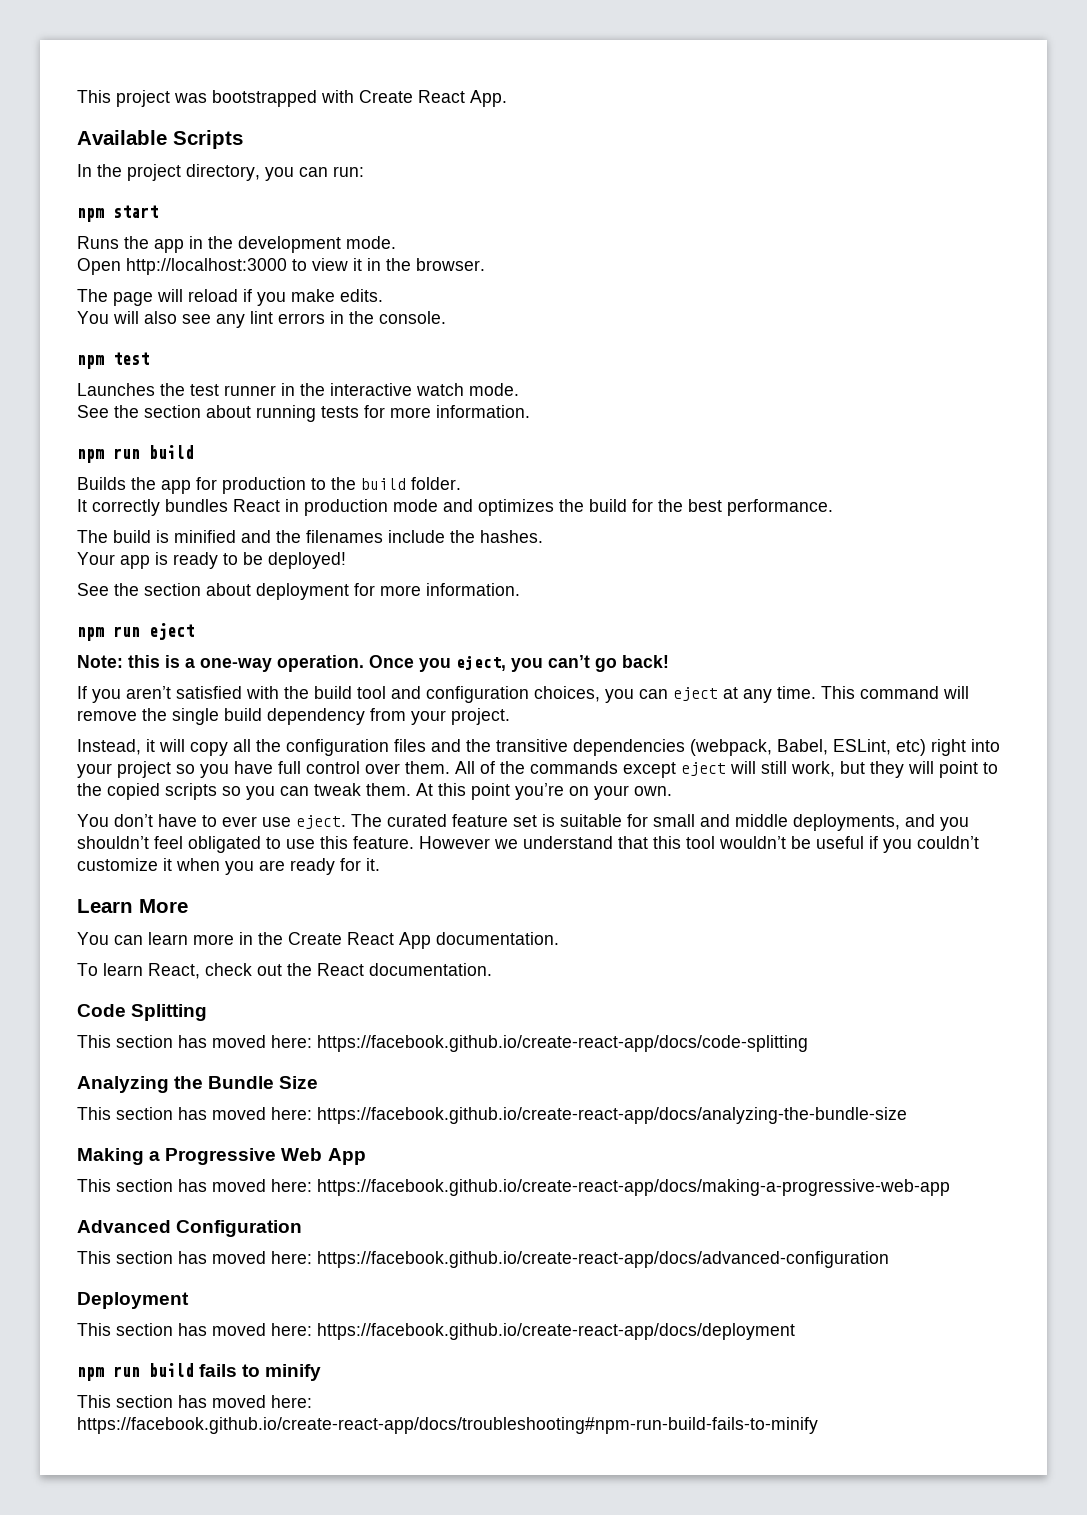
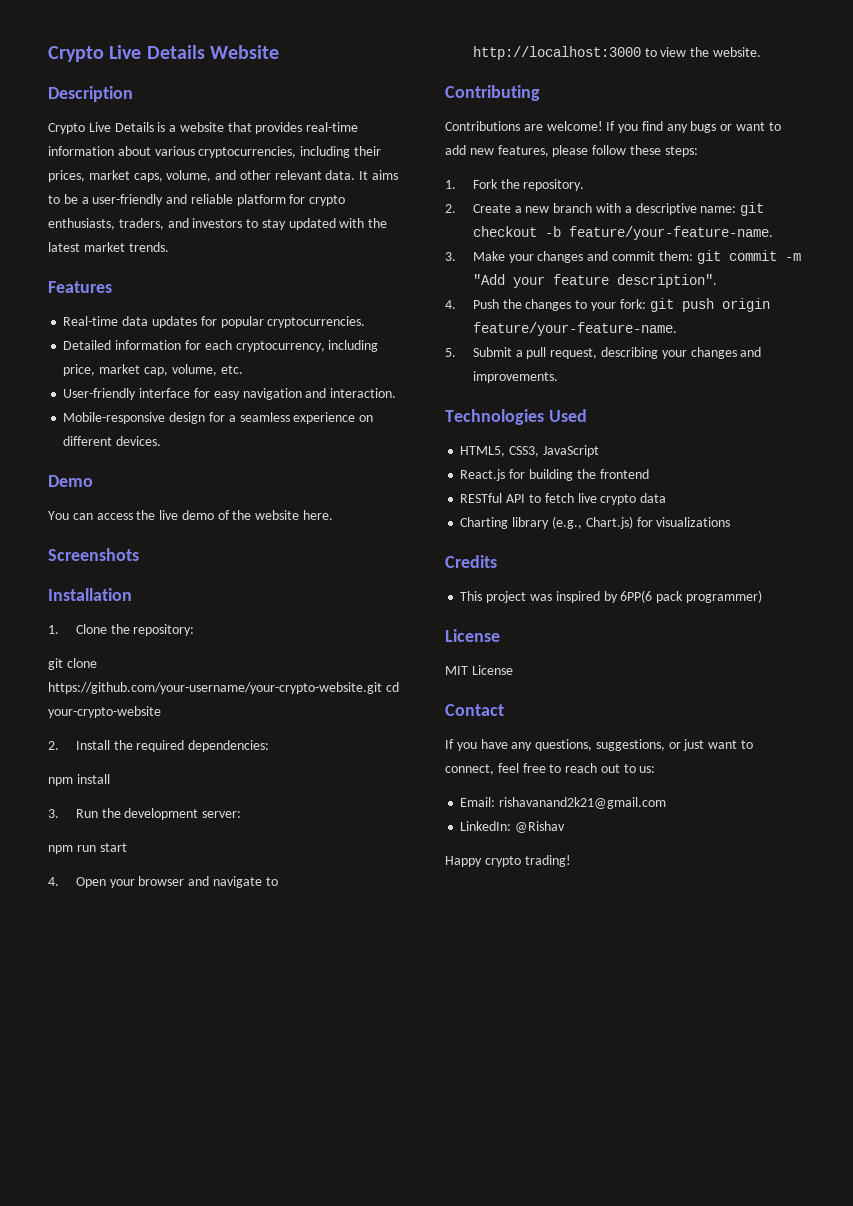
[77,90,507,107] [77,130,243,149] [77,164,364,181] [77,205,158,222] [77,236,396,253] [77,258,485,275] [77,289,383,306] [77,311,446,328] [77,352,149,369] [77,383,519,396] [77,405,530,422] [77,445,194,463] [77,477,461,494] [77,499,833,516] [77,530,543,543] [77,552,346,569] [77,583,520,600] [77,623,194,641] [77,655,669,672] [77,686,969,703] [77,708,510,725] [77,739,1000,756] [77,761,998,778] [77,783,672,800] [77,814,969,831] [77,836,979,853] [77,858,380,875] [77,899,188,913] [77,932,559,949] [77,963,492,979] [77,1004,208,1021] [77,1035,808,1052] [77,1076,319,1093] [77,1107,907,1124] [77,1148,366,1165] [77,1179,950,1196] [77,1220,303,1237] [77,1251,889,1268] [77,1292,189,1309] [77,1323,795,1340] [77,1363,322,1381] [77,1395,312,1408] [77,1417,818,1434] This project was bootstrapped with Create React App. // Available Scripts // In the project directory, you can run: // npm start // Runs the app in the development mode. // Open http://localhost:3000 to view it in the browser. // The page will reload if you make edits. // You will also see any lint errors in the console. // npm test // Launches the test runner in the interactive watch mode. // See the section about running tests for more information. // npm run build // Builds the app for production to the build folder. // It correctly bundles React in production mode and optimizes the build for the best performance. // The build is minified and the filenames include the hashes. // Your app is ready to be deployed! // See the section about deployment for more information. // npm run eject // Note: this is a one-way operation. Once you eject, you can’t go back! // If you aren’t satisfied with the build tool and configuration choices, you can eject at any time. This command will remove the single build dependency from your project. // Instead, it will copy all the configuration files and the transitive dependencies (webpack, Babel, ESLint, etc) right into your project so you have full control over them. All of the commands except eject will still work, but they will point to the copied scripts so you can tweak them. At this point you’re on your own. // You don’t have to ever use eject. The curated feature set is suitable for small and middle deployments, and you shouldn’t feel obligated to use this feature. However we understand that this tool wouldn’t be useful if you couldn’t customize it when you are ready for it. // Learn More // You can learn more in the Create React App documentation. // To learn React, check out the React documentation. // Code Splitting // This section has moved here: https://facebook.github.io/create-react-app/docs/code-splitting // Analyzing the Bundle Size // This section has moved here: https://facebook.github.io/create-react-app/docs/analyzing-the-bundle-size // Making a Progressive Web App // This section has moved here: https://facebook.github.io/create-react-app/docs/making-a-progressive-web-app // Advanced Configuration // This section has moved here: https://facebook.github.io/create-react-app/docs/advanced-configuration // Deployment // This section has moved here: https://facebook.github.io/create-react-app/docs/deployment // npm run build fails to minify // This section has moved here: https://facebook.github.io/create-react-app/docs/troubleshooting#npm-run-build-fails-to-minify -> [48,45,279,62] [48,86,133,102] [48,122,359,134] [48,146,381,158] [48,170,399,182] [48,194,346,206] [48,218,388,230] [48,242,169,252] [48,281,112,293] [63,316,366,328] [63,340,379,352] [63,364,243,376] [63,388,397,400] [63,412,374,424] [63,436,162,446] [48,475,93,487] [48,510,334,520] [48,548,139,561] [48,588,132,601] [48,624,195,636] [48,658,97,670] [48,682,399,694] [48,706,161,718] [48,740,270,752] [48,774,110,786] [48,808,242,820] [48,843,127,854] [48,876,278,888] [472,46,762,60] [445,85,540,101] [445,121,781,133] [445,145,698,157] [445,179,585,191] [445,202,765,216] [472,226,773,240] [445,250,801,264] [472,274,717,288] [445,298,770,312] [472,322,677,336] [445,347,762,359] [472,371,558,383] [445,409,587,425] [460,445,599,457] [460,469,649,481] [460,493,667,505] [460,516,731,529] [445,555,497,568] [460,590,762,603] [445,629,500,642] [445,665,513,675] [445,704,504,716] [445,739,754,751] [445,763,656,775] [460,797,667,809] [460,821,566,833] [445,855,571,867] Crypto Live Details Website // Description // Crypto Live Details is a website that provides real-time information about various cryptocurrencies, including their prices, market caps, volume, and other relevant data. It aims to be a user-friendly and reliable platform for crypto enthusiasts, traders, and investors to stay updated with the latest market trends. // Features // Real-time data updates for popular cryptocurrencies. // Detailed information for each cryptocurrency, including price, market cap, volume, etc. // User-friendly interface for easy navigation and interaction. // Mobile-responsive design for a seamless experience on different devices. // Demo // You can access the live demo of the website here. // Screenshots // Installation // 1. Clone the repository: // git clone https://github.com/your-username/your-crypto-website.git cd your-crypto-website // 2. Install the required dependencies: // npm install // 3. Run the development server: // npm run start // 4. Open your browser and navigate to http://localhost:3000 to view the website. // Contributing // Contributions are welcome! If you find any bugs or want to add new features, please follow these steps: // 1. Fork the repository. // 2. Create a new branch with a descriptive name: git checkout -b feature/your-feature-name. // 3. Make your changes and commit them: git commit -m "Add your feature description". // 4. Push the changes to your fork: git push origin feature/your-feature-name. // 5. Submit a pull request, describing your changes and improvements. // Technologies Used // HTML5, CSS3, JavaScript // React.js for building the frontend // RESTful API to fetch live crypto data // Charting library (e.g., Chart.js) for visualizations // Credits // This project was inspired by 6PP(6 pack programmer) // License // MIT License // Contact // If you have any questions, suggestions, or just want to connect, feel free to reach out to us: // Email: rishavanand2k21@gmail.com // LinkedIn: @Rishav // Happy crypto trading!

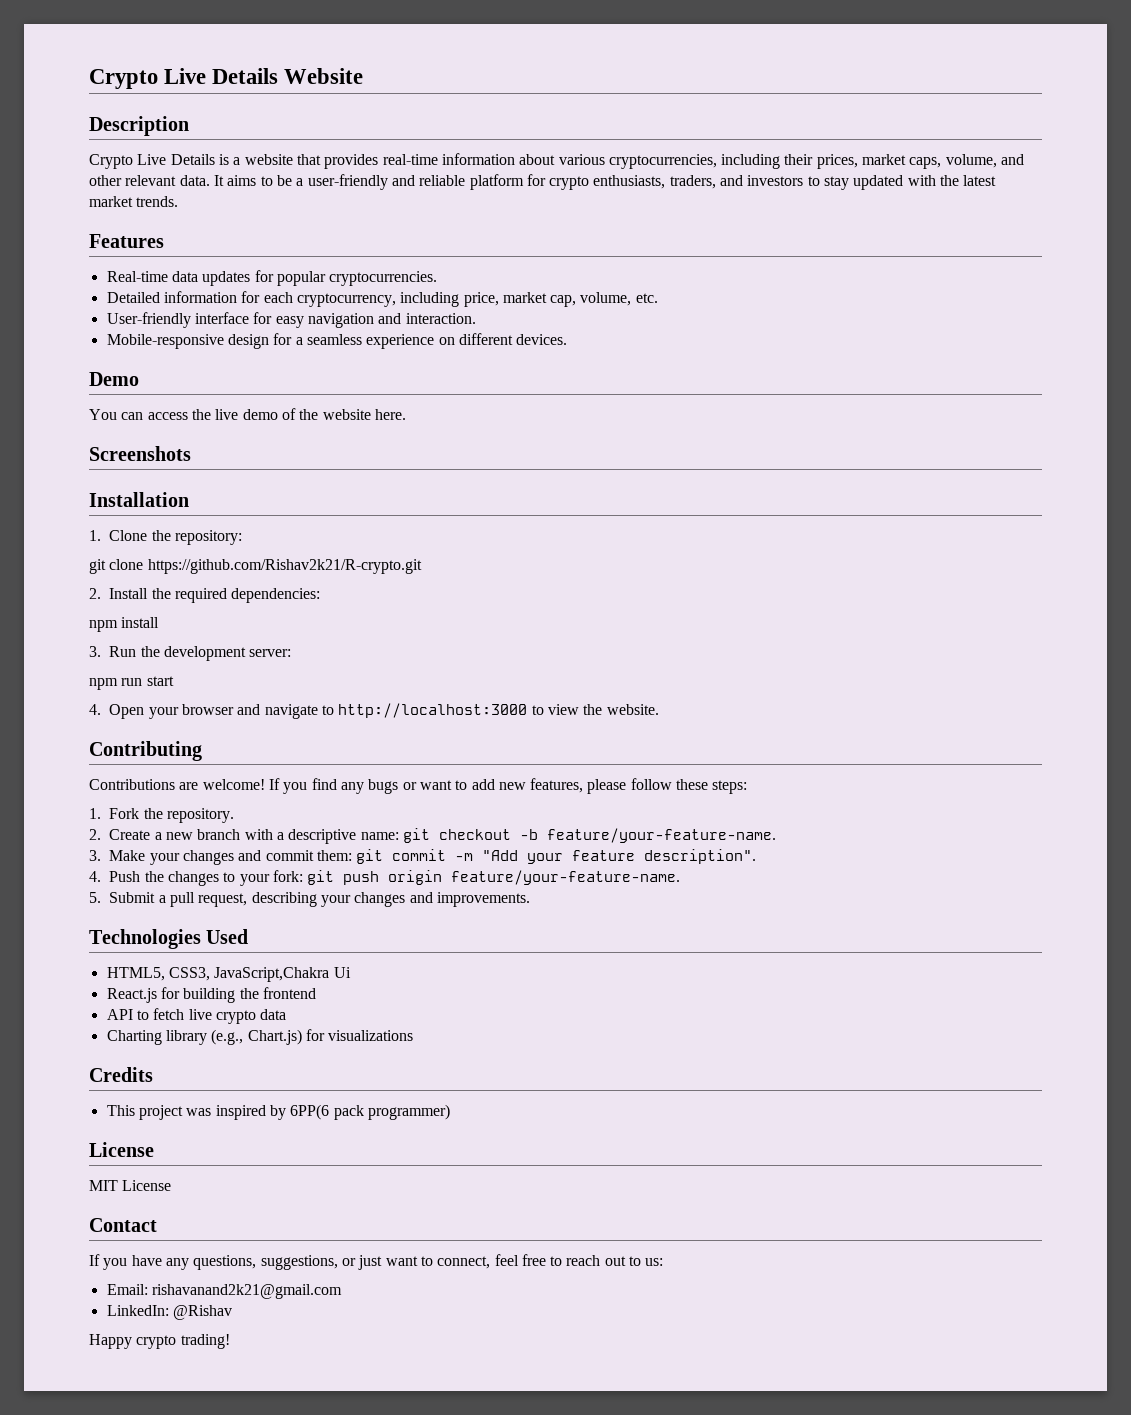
[48,682,399,694] [48,706,161,718] https://github.com/your-username/your-crypto-website.git cd your-crypto-website -> [147,559,422,574] https://github.com/Rishav2k21/R-crypto.git
[542,445,599,457] JavaScript -> [214,967,351,982] JavaScript,Chakra Ui
[460,493,503,503] RESTful -> (316, 993) none

